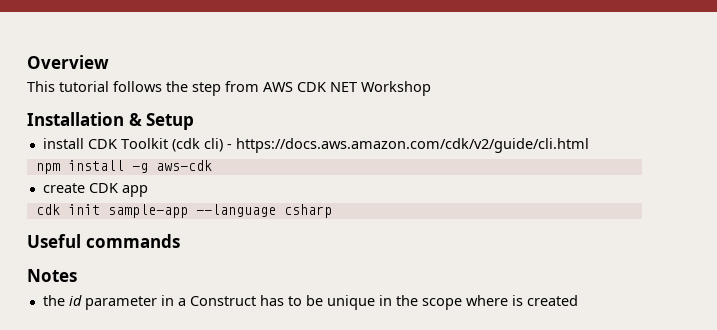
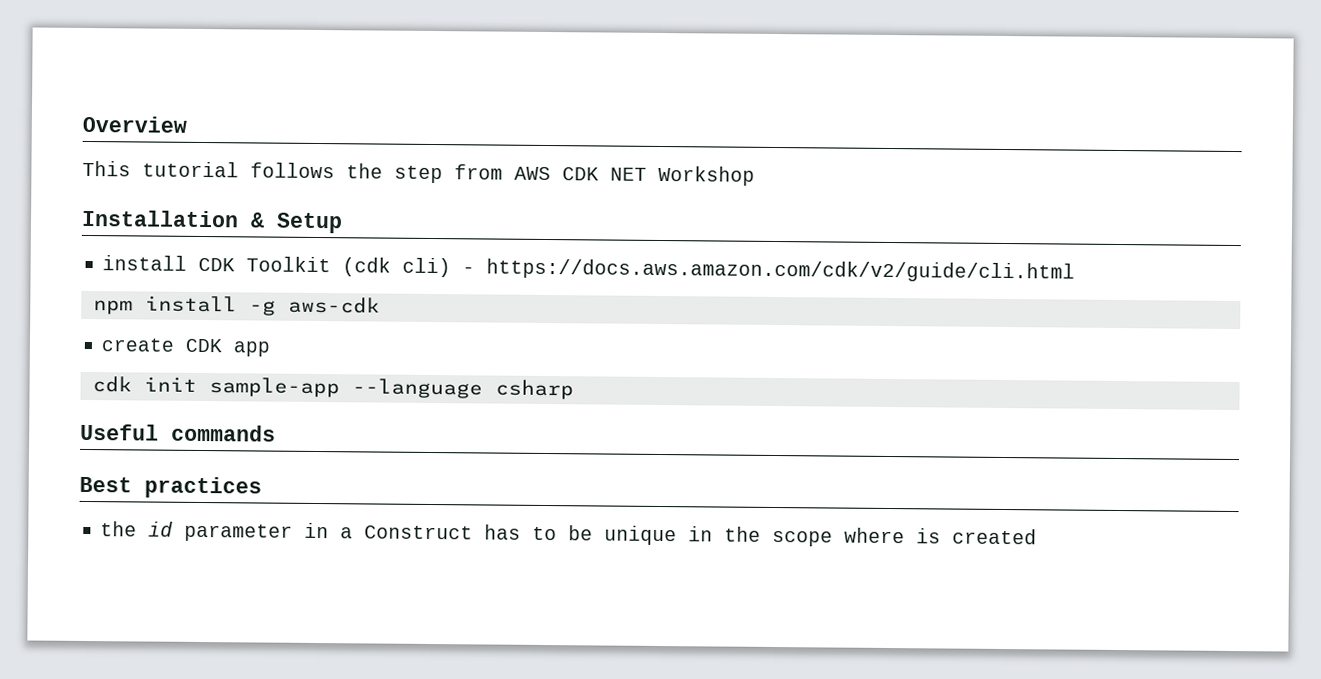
[27,269,77,282] Notes -> [79,476,262,499] Best practices

